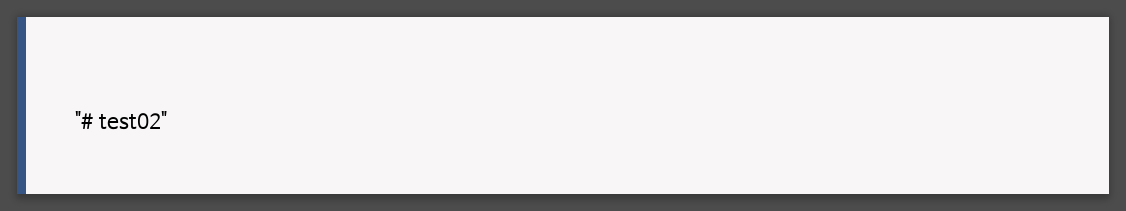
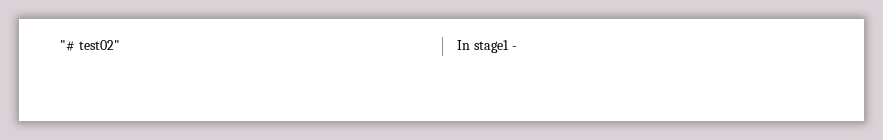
(167, 120) none -> [457,40,517,53] // In stage1 -

